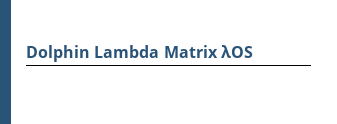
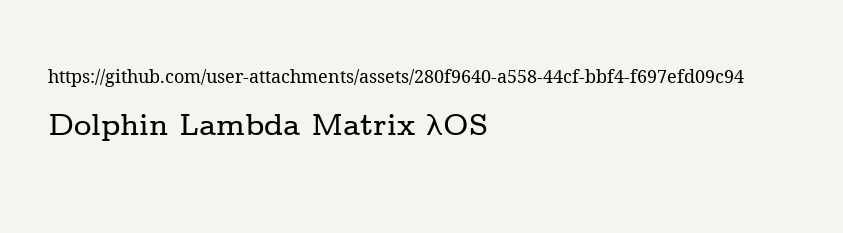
(26, 53) none -> [48,69,744,87] https://github.com/user-attachments/assets/280f9640-a558-44cf-bbf4-f697efd09c94 //

